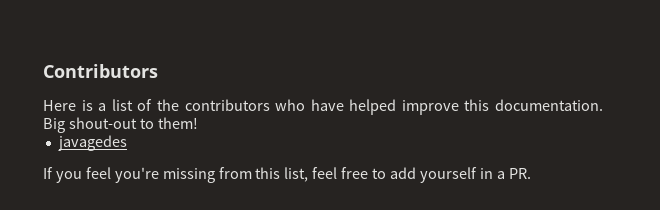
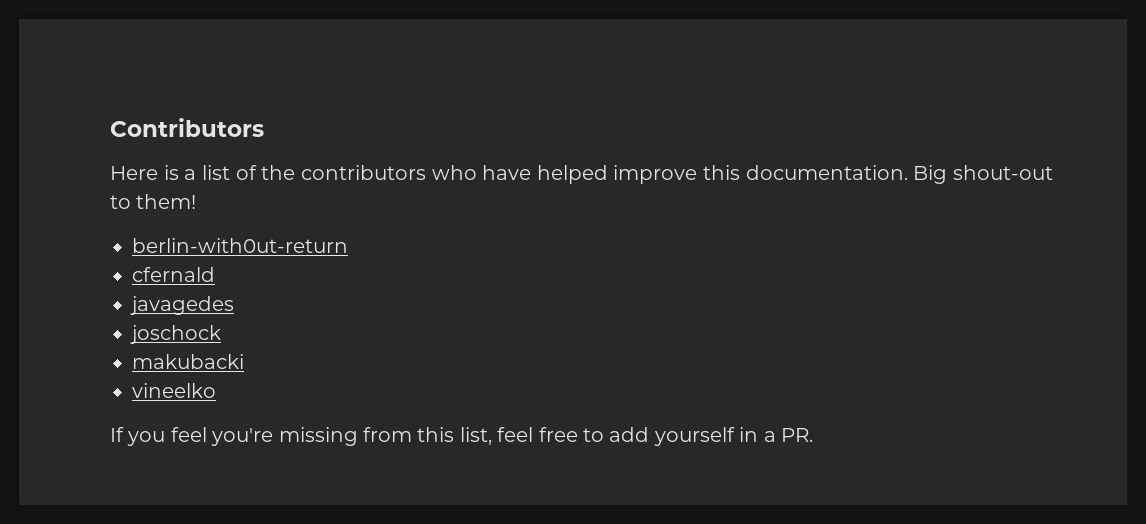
(198, 123) none -> [132,238,348,253] [132,267,215,282] // berlin-with0ut-return // cfernald
(127, 143) none -> [130,325,221,344] [132,354,244,369] [132,383,216,398] // joschock // makubacki // vineelko

